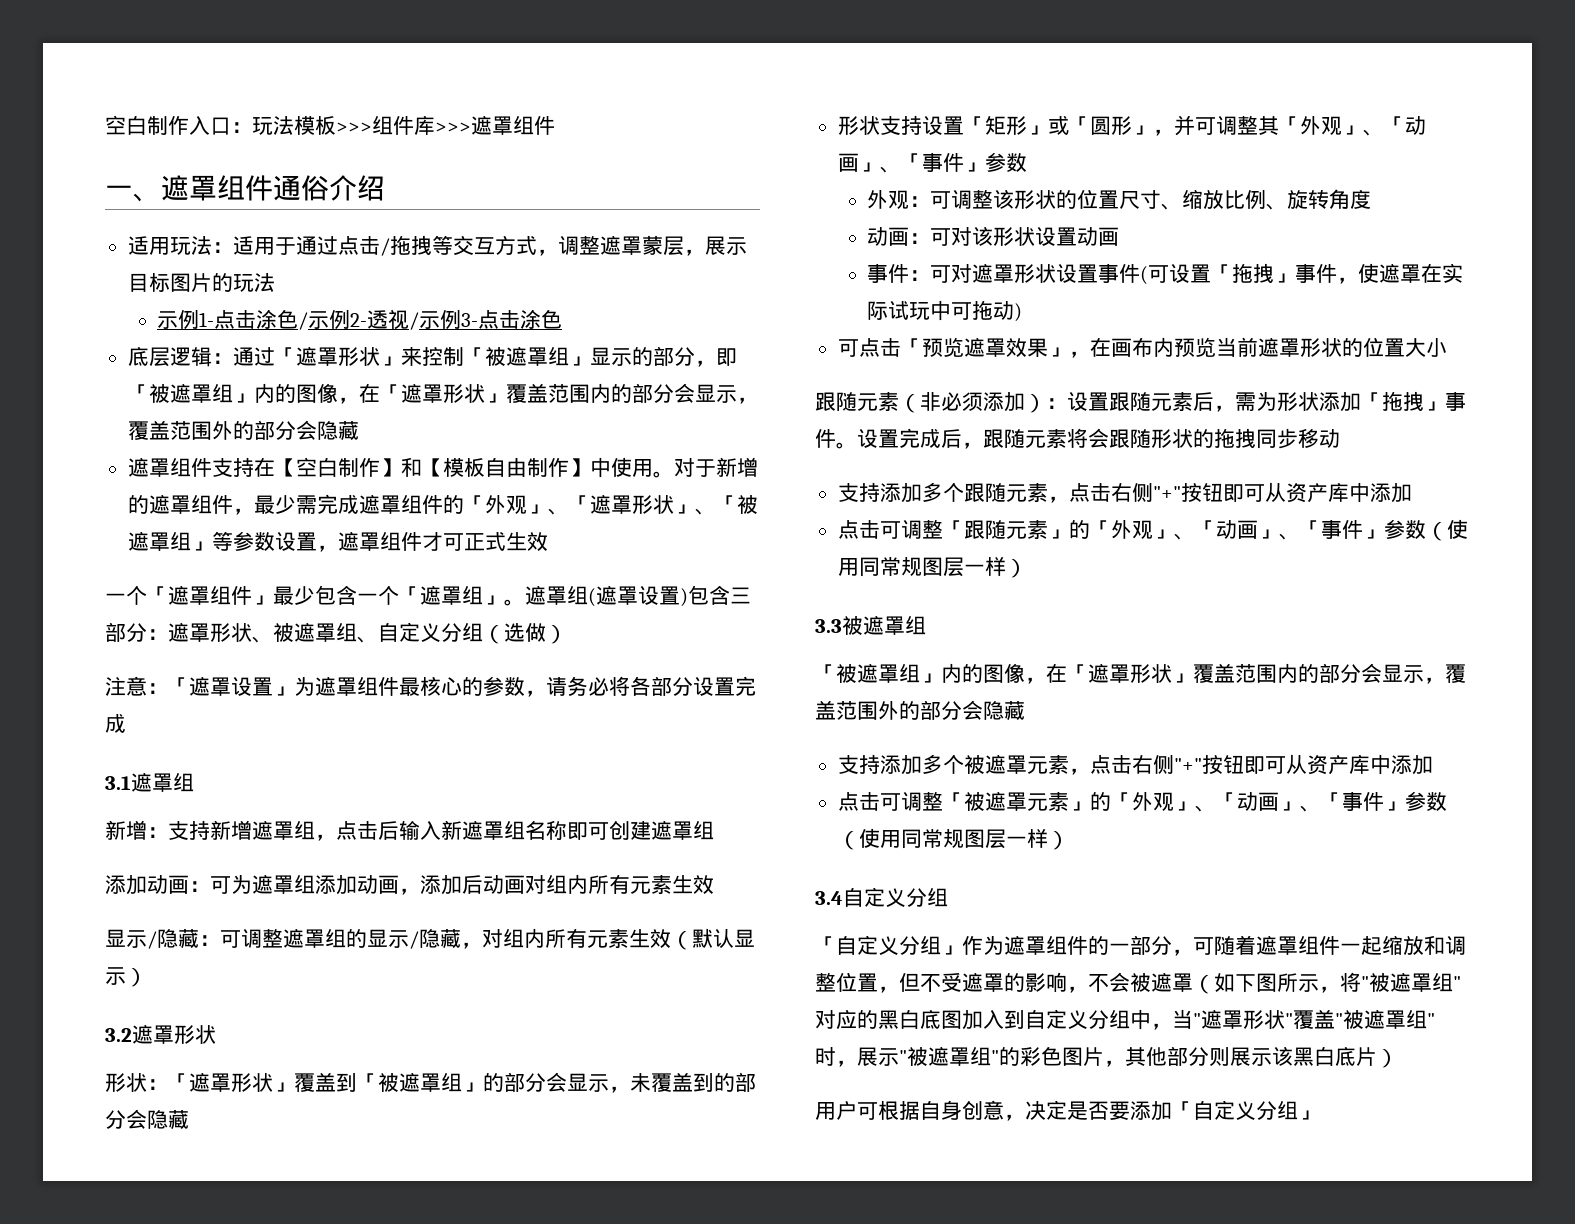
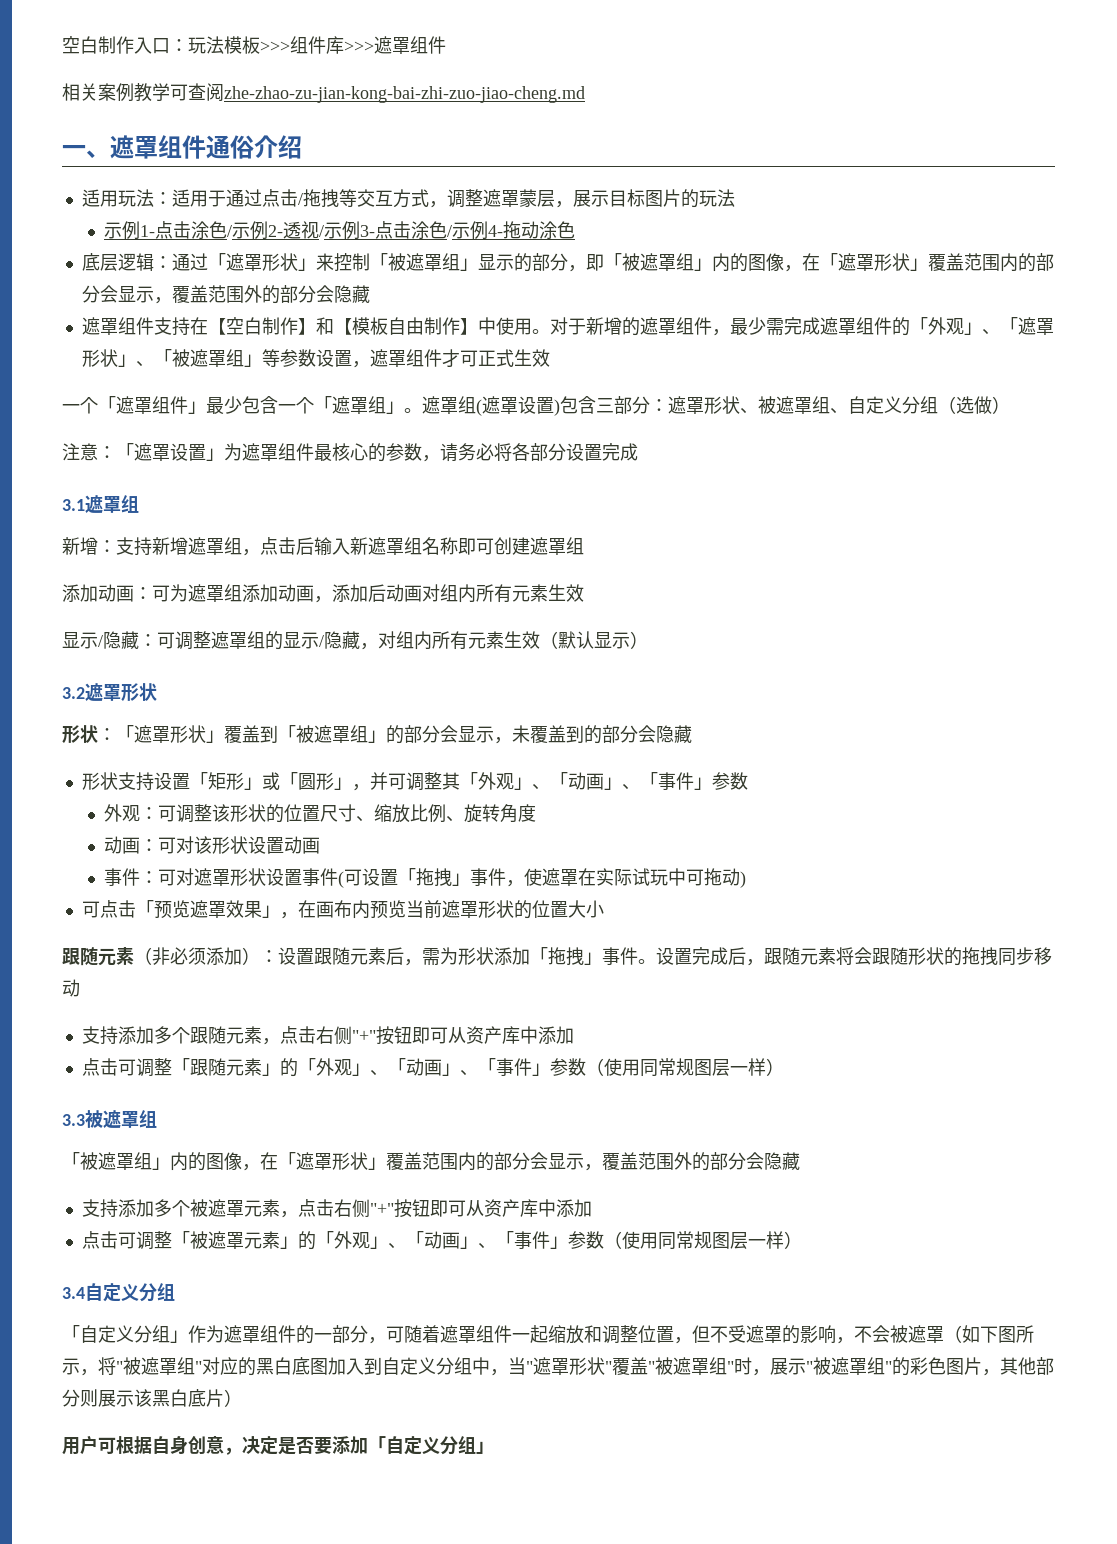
(555, 125) none -> [62,83,585,103] // 相关案例教学可查阅zhe-zhao-zu-jian-kong-bai-zhi-zuo-jiao-cheng.md
(563, 319) none -> [446,221,575,240] /示例4-拖动涂色

